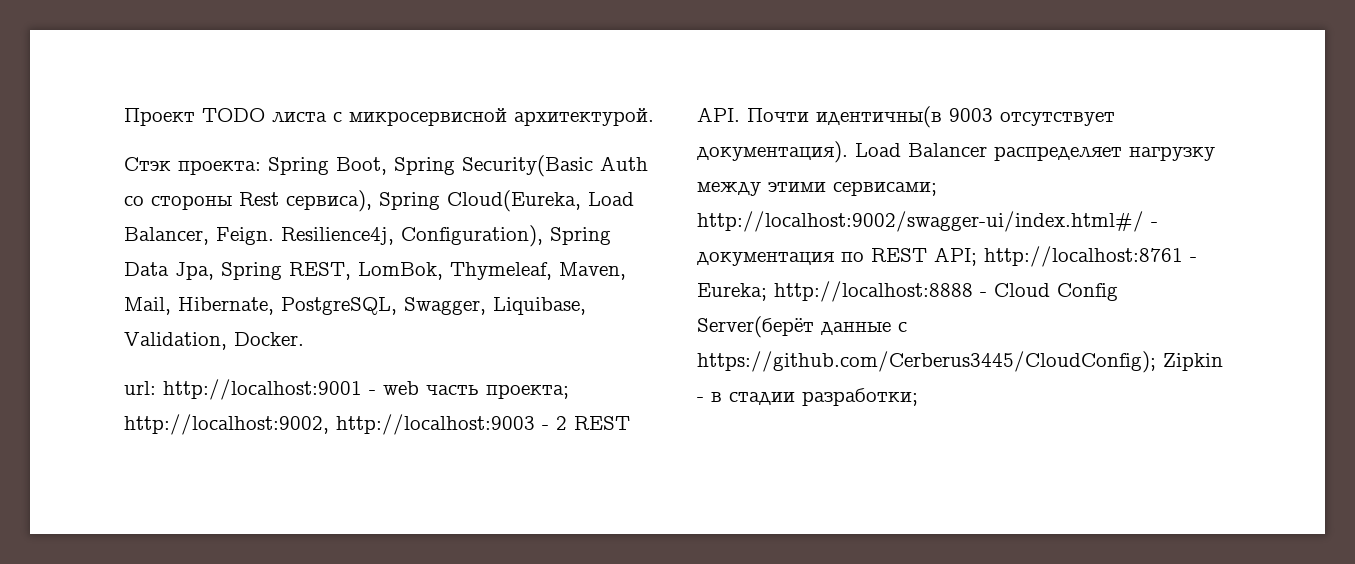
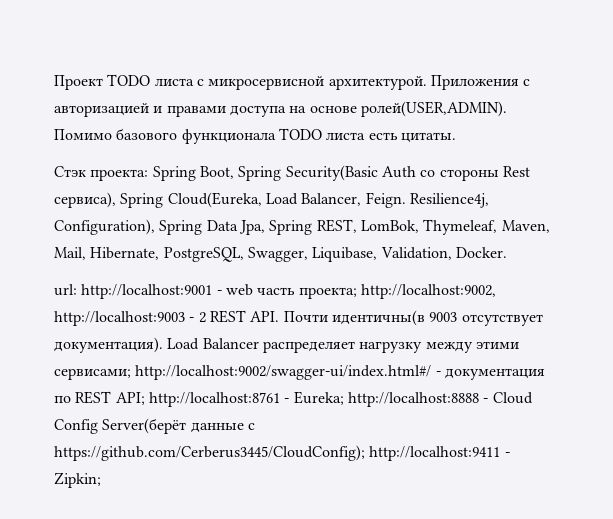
(654, 117) none -> [430,75,531,90] [54,101,507,117] [54,128,456,144] Приложения c авторизацией и правами доступа на основе ролей(USER,ADMIN). Помимо базового функционала TODO листа есть цитаты.
[1163,353,1223,371] [697,388,918,406] Zipkin - в стадии разработки; -> [369,446,510,461] [54,472,101,488] http://localhost:9411 - Zipkin;

